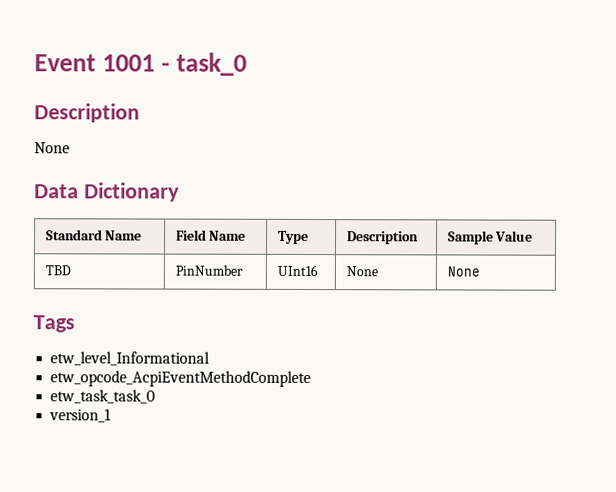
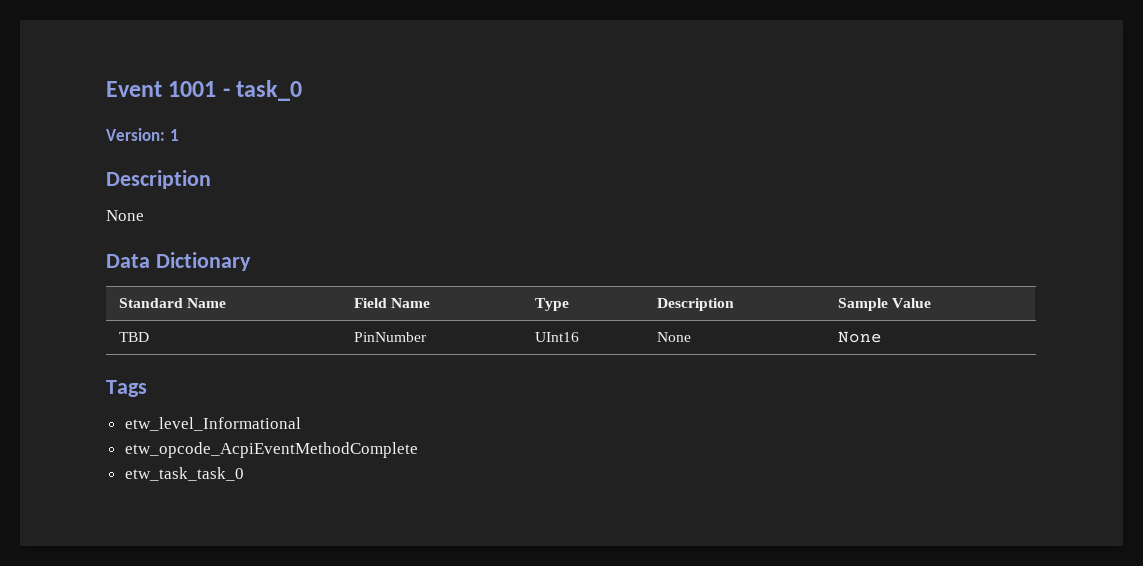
(247, 64) none -> [106,128,179,141] // Version: 1
[49,408,112,423] // version_1 -> (244, 474) none

